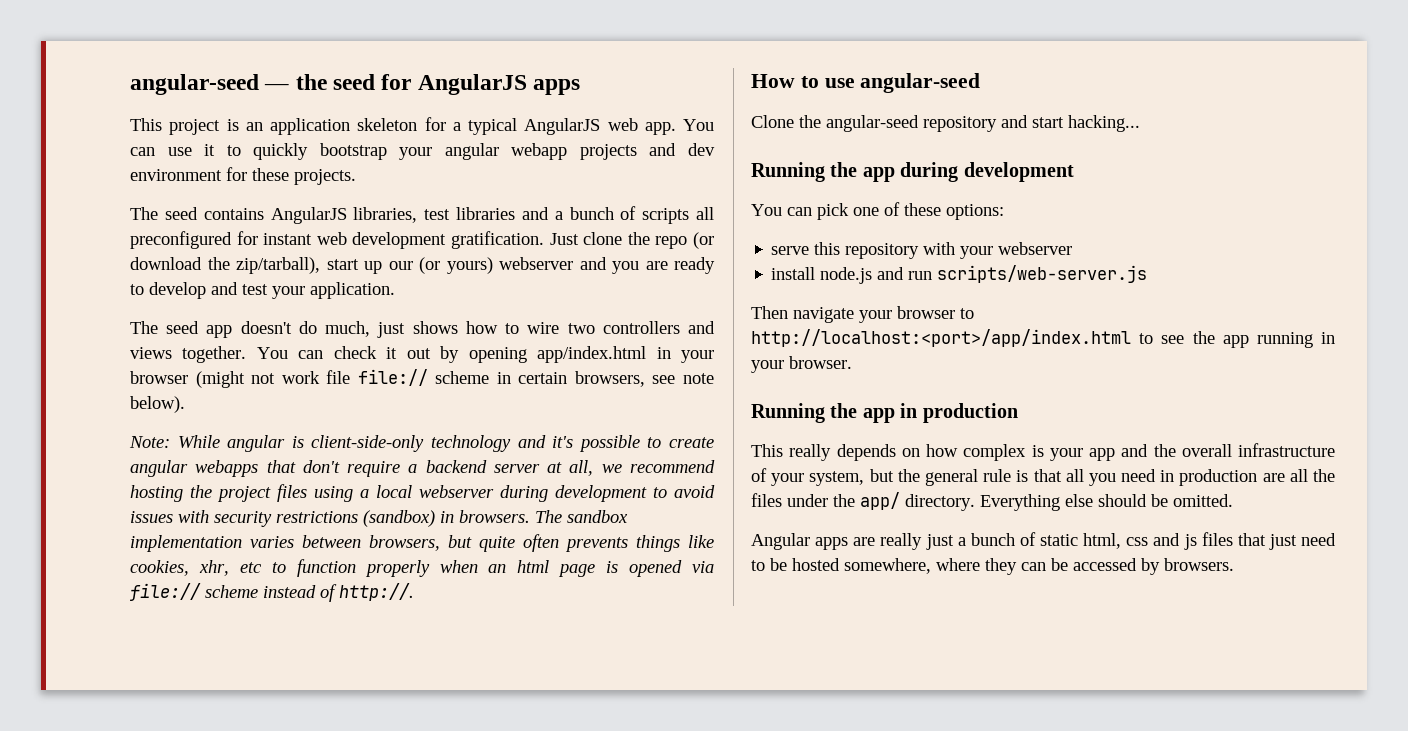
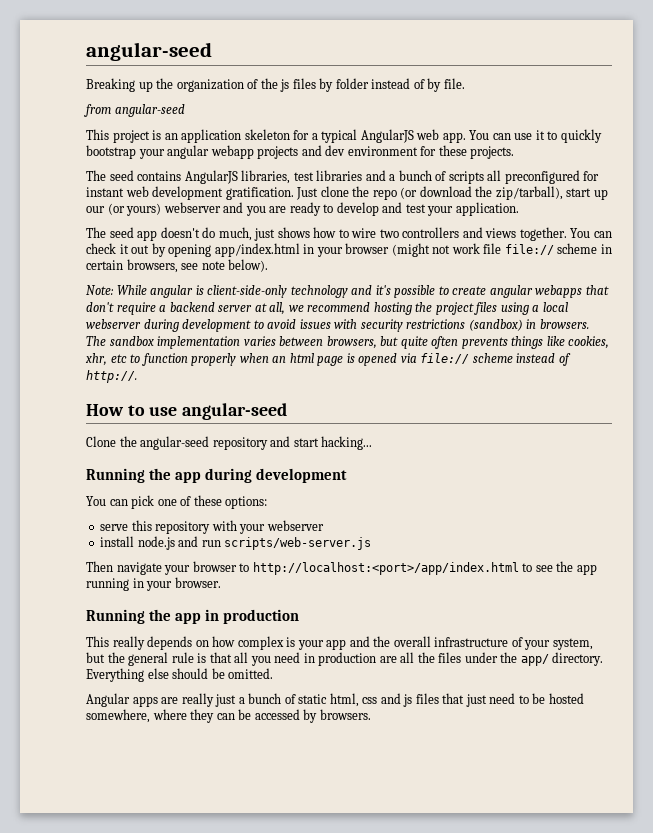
[130,74,581,95] angular-seed — the seed for AngularJS apps -> [86,42,212,61] [86,78,465,92] [84,104,185,117] angular-seed // Breaking up the organization of the js files by folder instead of by file. // from angular-seed

